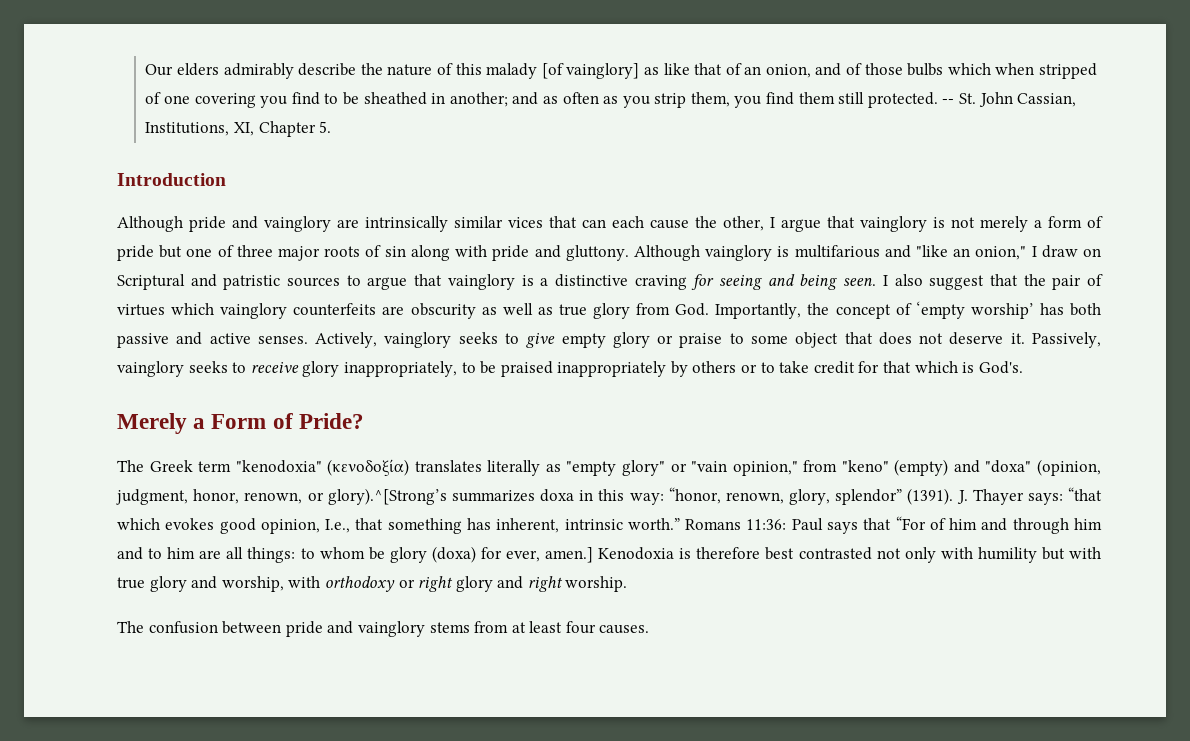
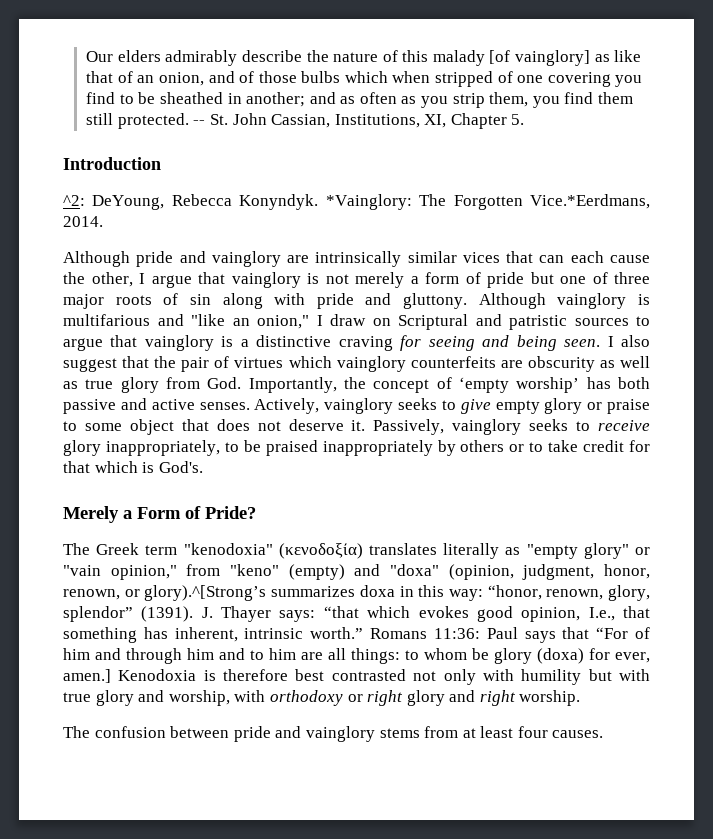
(226, 179) none -> [63,194,650,210] [63,216,103,227] // ^2: DeYoung, Rebecca Konyndyk. *Vainglory: The Forgotten Vice.*Eerdmans, 2014.

